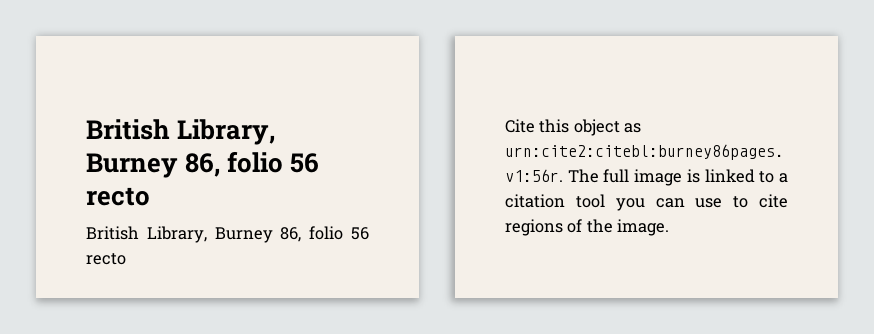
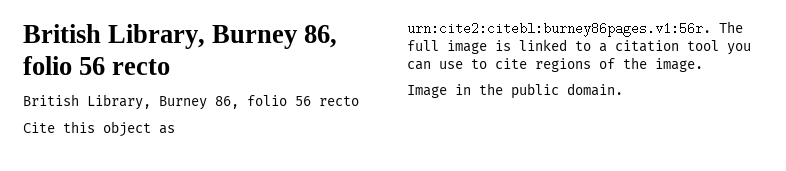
(670, 227) none -> [407,83,623,99] // Image in the public domain.

